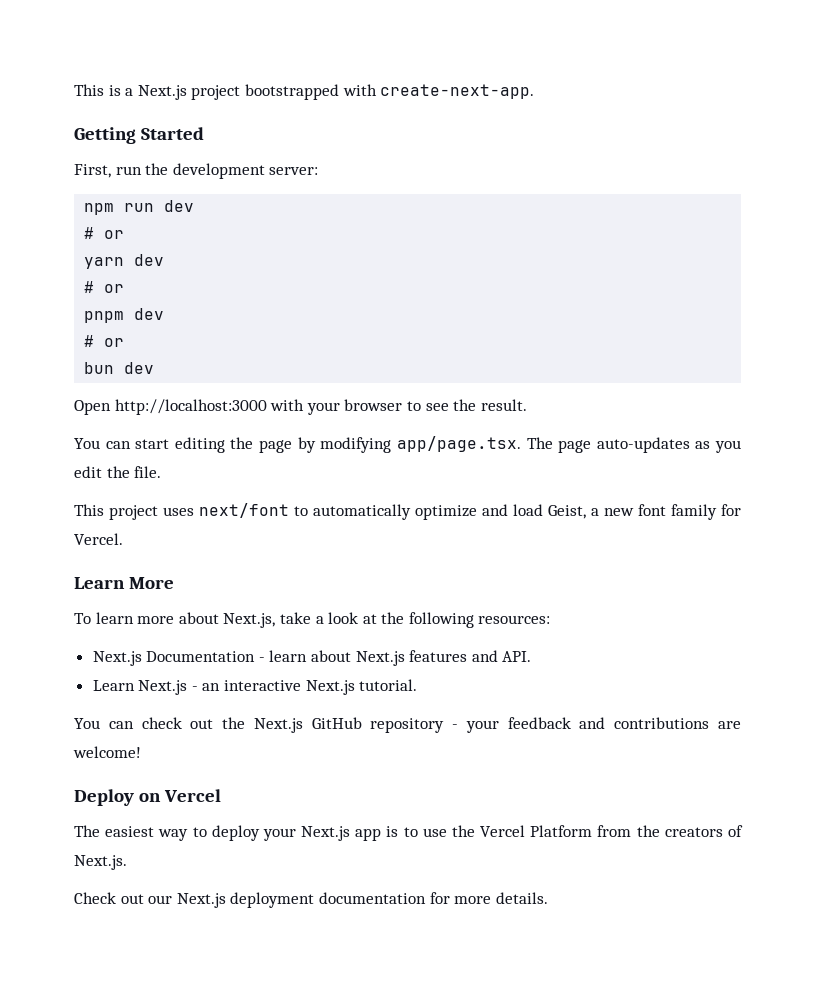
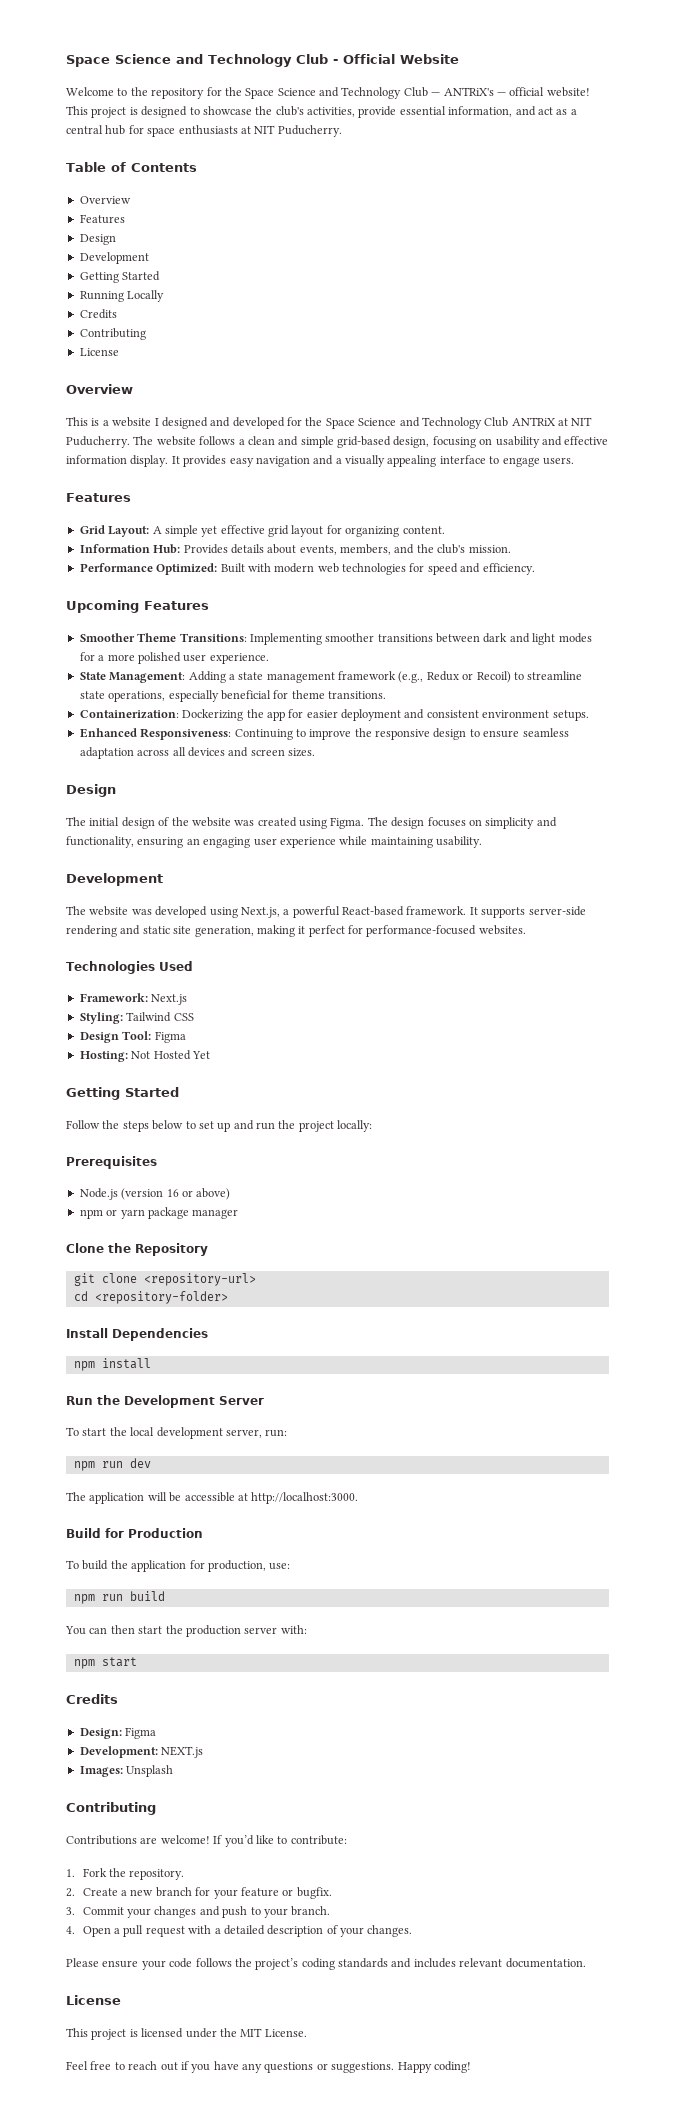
[74,84,535,100] [74,127,204,144] [74,163,319,179] [84,200,195,215] [84,227,125,239] [84,254,165,269] [84,281,125,293] [84,308,165,323] [84,335,125,347] [84,362,155,374] [74,399,527,415] [74,436,741,453] [74,466,162,478] [74,503,741,520] [74,533,123,545] [74,577,174,589] [74,612,551,628] [92,650,532,666] [92,679,418,695] [74,717,741,733] [73,746,141,758] [74,789,221,806] [74,825,743,841] [74,855,127,870] [74,892,548,908] This is a Next.js project bootstrapped with create-next-app. // Getting Started // First, run the development server: // npm run dev // # or // yarn dev // # or // pnpm dev // # or // bun dev // Open http://localhost:3000 with your browser to see the result. // You can start editing the page by modifying app/page.tsx. The page auto-updates as you edit the file. // This project uses next/font to automatically optimize and load Geist, a new font family for Vercel. // Learn More // To learn more about Next.js, take a look at the following resources: // Next.js Documentation - learn about Next.js features and API. // Learn Next.js - an interactive Next.js tutorial. // You can check out the Next.js GitHub repository - your feedback and contributions are welcome! // Deploy on Vercel // The easiest way to deploy your Next.js app is to use the Vercel Platform from the creators of Next.js. // Check out our Next.js deployment documentation for more details. -> [66,54,459,67] [66,87,590,99] [66,106,577,118] [66,125,342,137] [66,162,197,172] [79,196,131,204] [79,214,125,224] [79,234,116,245] [79,252,149,264] [79,271,161,283] [79,290,165,302] [79,309,117,319] [79,328,146,340] [79,348,119,356] [66,384,133,394] [66,417,593,429] [66,436,609,448] [66,455,574,467] [66,493,131,502] [79,525,445,537] [79,544,511,555] [79,563,535,575] [66,600,209,613] [79,633,592,645] [79,652,269,664] [79,671,583,683] [79,690,386,702] [79,709,589,721] [79,728,569,740] [79,747,315,759] [66,784,116,797] [66,817,557,829] [66,836,482,848] [66,873,163,886] [66,906,586,918] [66,925,526,937] [66,961,193,974] [79,993,188,1005] [79,1012,194,1024] [79,1031,186,1043] [79,1050,210,1062] [66,1087,179,1100] [66,1120,373,1132] [66,1156,157,1169] [79,1188,231,1200] [79,1207,239,1219] [66,1243,208,1256] [73,1273,256,1286] [73,1291,228,1304] [66,1328,208,1341] [73,1358,151,1371] [66,1395,264,1408] [66,1427,288,1439] [73,1458,151,1471] [66,1492,359,1504] [66,1528,203,1538] [66,1560,291,1572] [73,1591,165,1604] [65,1625,307,1637] [73,1657,137,1669] [66,1694,118,1704] [79,1727,157,1739] [79,1746,204,1758] [79,1765,174,1777] [66,1802,156,1815] [66,1835,347,1847] [66,1868,185,1880] [66,1887,332,1899] [66,1906,331,1918] [66,1925,413,1937] [66,1958,586,1970] [66,1995,121,2005] [66,2028,307,2040] [66,2061,471,2073] Space Science and Technology Club - Official Website // Welcome to the repository for the Space Science and Technology Club — ANTRiX's — official website! This project is designed to showcase the club's activities, provide essential information, and act as a central hub for space enthusiasts at NIT Puducherry. // Table of Contents // Overview // Features // Design // Development // Getting Started // Running Locally // Credits // Contributing // License // Overview // This is a website I designed and developed for the Space Science and Technology Club ANTRiX at NIT Puducherry. The website follows a clean and simple grid-based design, focusing on usability and effective information display. It provides easy navigation and a visually appealing interface to engage users. // Features // Grid Layout: A simple yet effective grid layout for organizing content. // Information Hub: Provides details about events, members, and the club's mission. // Performance Optimized: Built with modern web technologies for speed and efficiency. // Upcoming Features // Smoother Theme Transitions: Implementing smoother transitions between dark and light modes for a more polished user experience. // State Management: Adding a state management framework (e.g., Redux or Recoil) to streamline state operations, especially beneficial for theme transitions. // Containerization: Dockerizing the app for easier deployment and consistent environment setups. // Enhanced Responsiveness: Continuing to improve the responsive design to ensure seamless adaptation across all devices and screen sizes. // Design // The initial design of the website was created using Figma. The design focuses on simplicity and functionality, ensuring an engaging user experience while maintaining usability. // Development // The website was developed using Next.js, a powerful React-based framework. It supports server-side rendering and static site generation, making it perfect for performance-focused websites. // Technologies Used // Framework: Next.js // Styling: Tailwind CSS // Design Tool: Figma // Hosting: Not Hosted Yet // Getting Started // Follow the steps below to set up and run the project locally: // Prerequisites // Node.js (version 16 or above) // npm or yarn package manager // Clone the Repository // git clone <repository-url> // cd <repository-folder> // Install Dependencies // npm install // Run the Development Server // To start the local development server, run: // npm run dev // The application will be accessible at http://localhost:3000. // Build for Production // To build the application for production, use: // npm run build // You can then start the production server with: // npm start // Credits // Design: Figma // Development: NEXT.js // Images: Unsplash // Contributing // Contributions are welcome! If you’d like to contribute: // 1. Fork the repository. // 2. Create a new branch for your feature or bugfix. // 3. Commit your changes and push to your branch. // 4. Open a pull request with a detailed description of your changes. // Please ensure your code follows the project’s coding standards and includes relevant documentation. // License // This project is licensed under the MIT License. // Feel free to reach out if you have any questions or suggestions. Happy coding!

